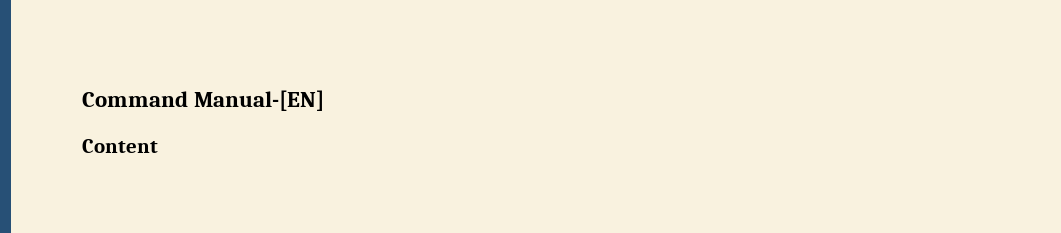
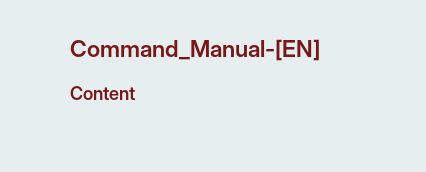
[82,90,325,111] Command Manual-[EN] -> [70,39,320,61] Command_Manual-[EN]

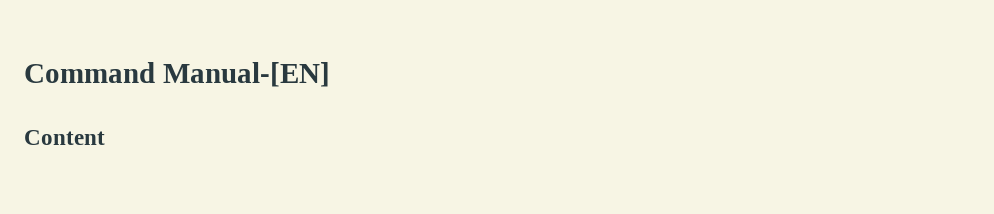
[70,39,320,61] Command_Manual-[EN] -> [24,62,330,87] Command Manual-[EN]

